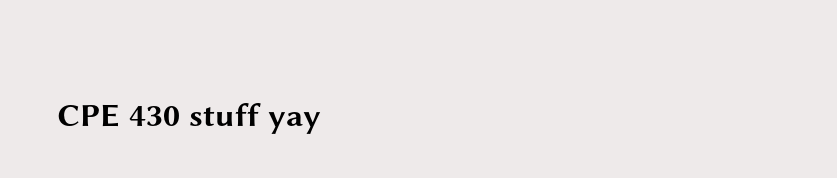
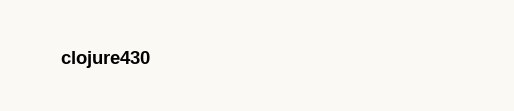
[57,103,321,134] CPE 430 stuff yay -> [61,51,150,68] clojure430

